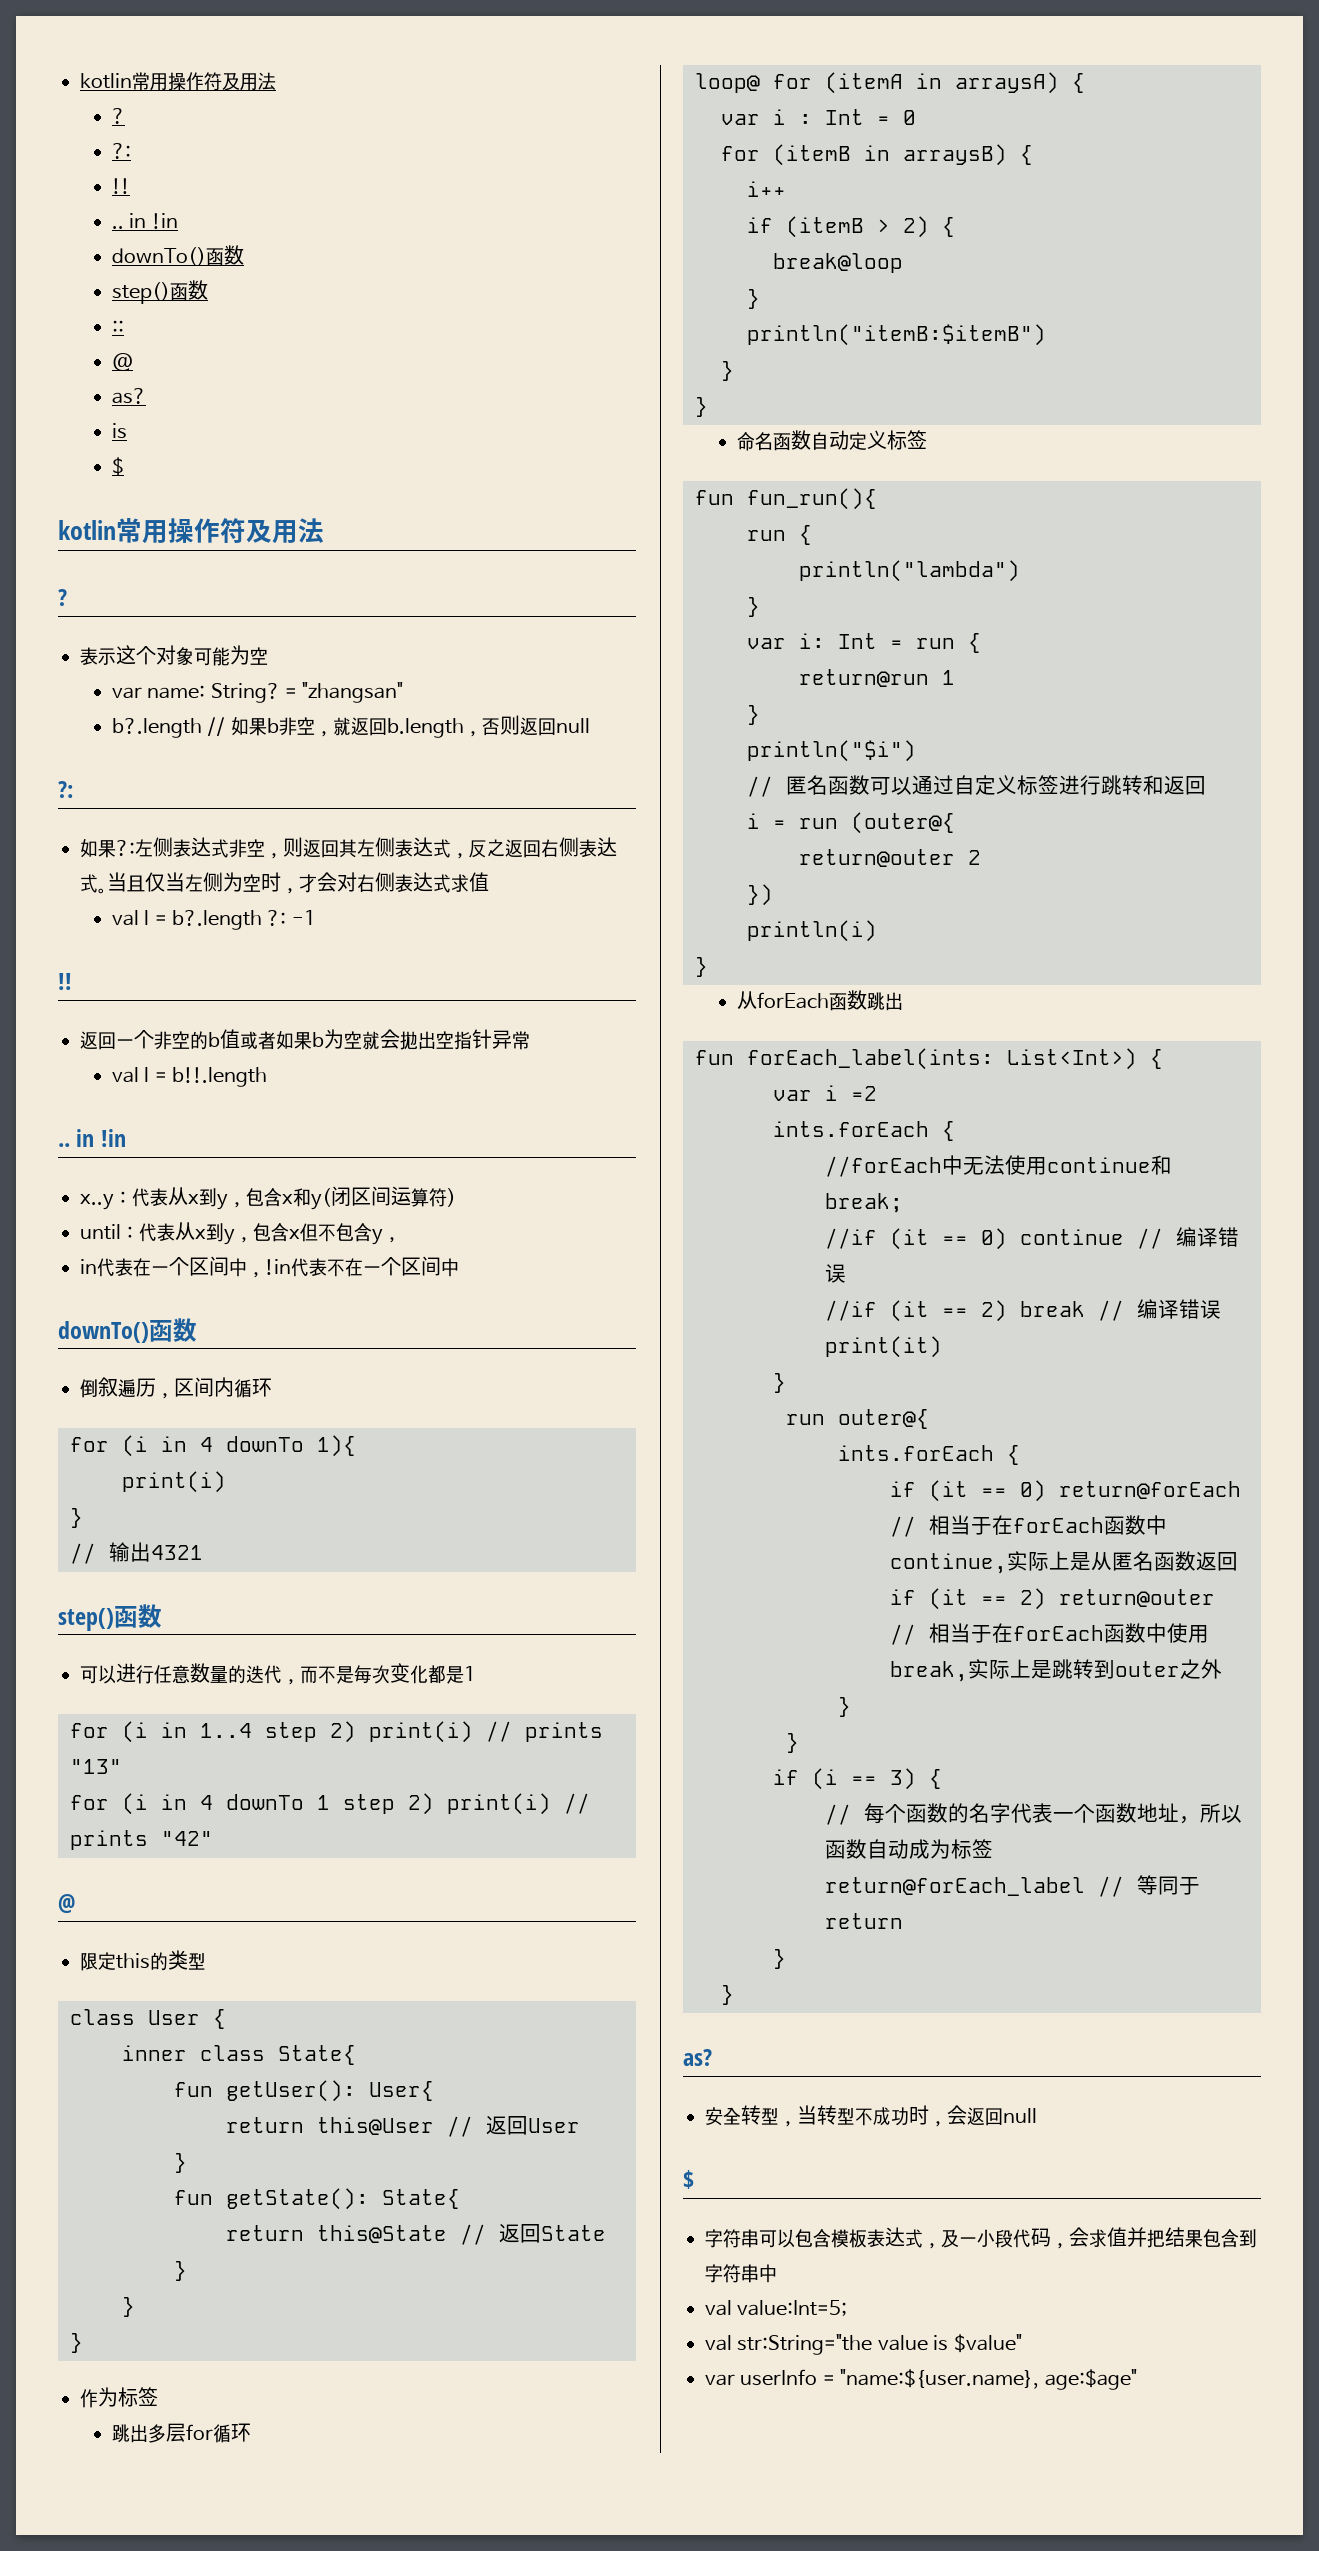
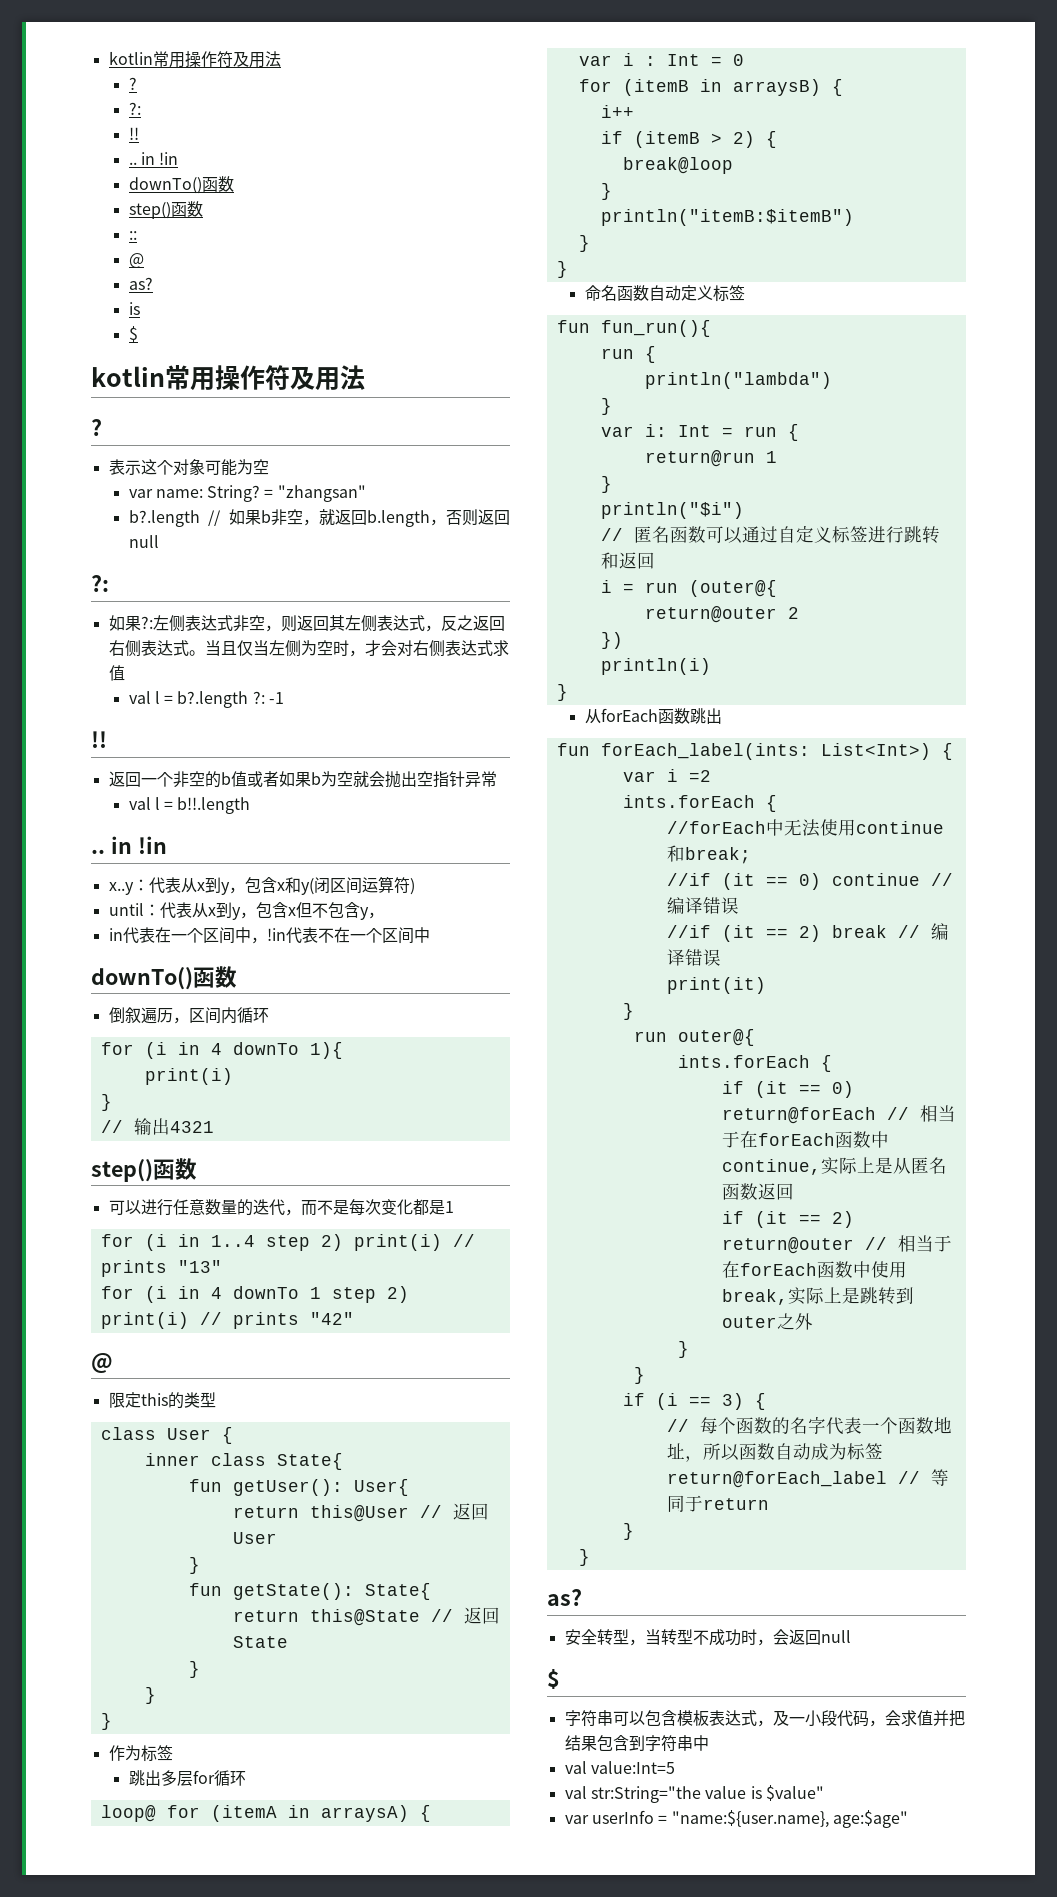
[737,2300,848,2316] value:Int=5; -> [590,1761,675,1774] value:Int=5

